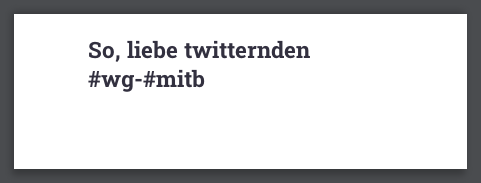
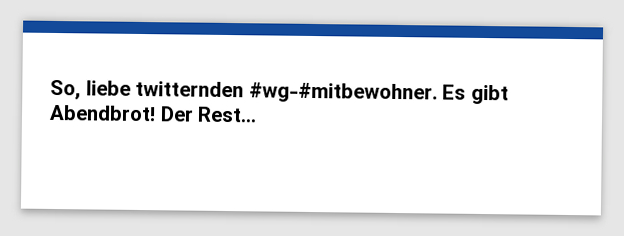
[88,69,205,92] #wg-#mitb -> [248,82,509,105] [49,104,258,123] #wg-#mitbewohner. Es gibt Abendbrot! Der Rest...

